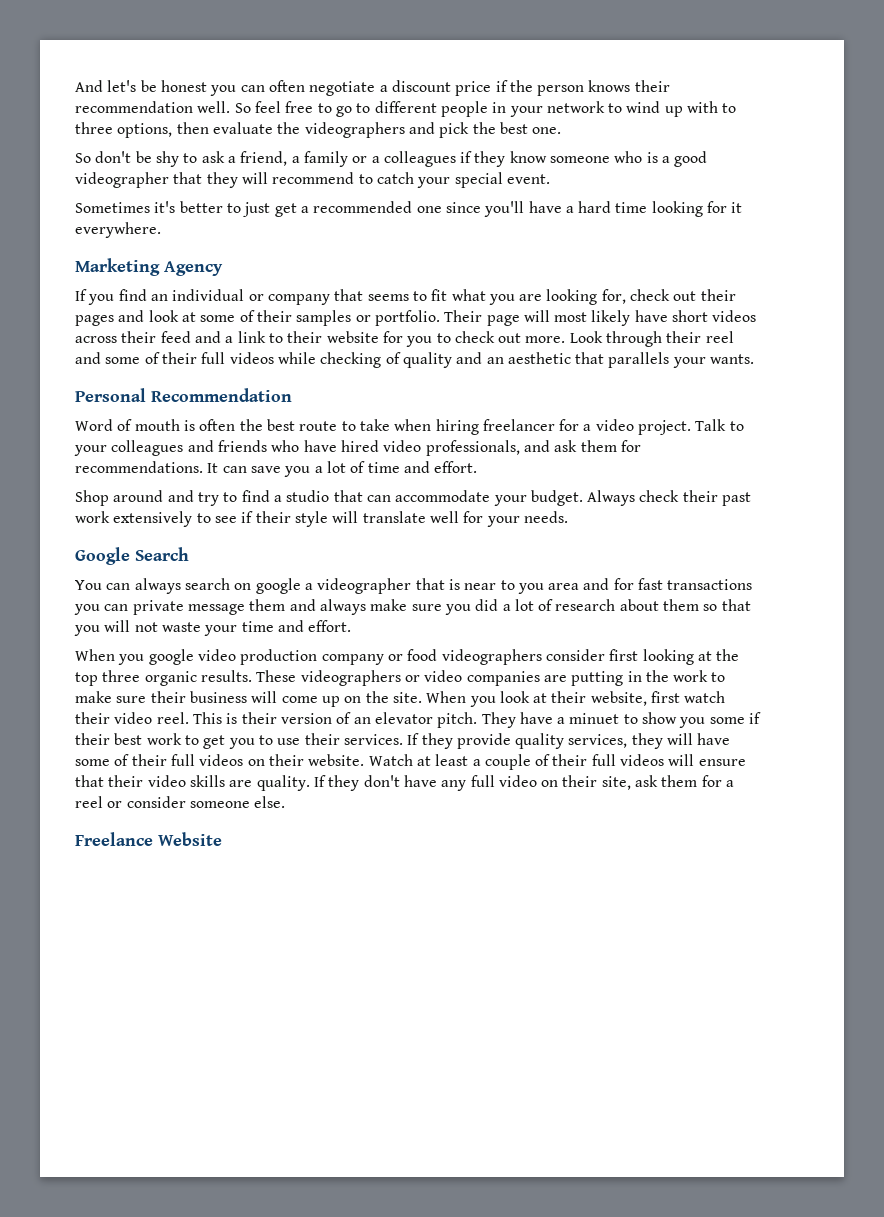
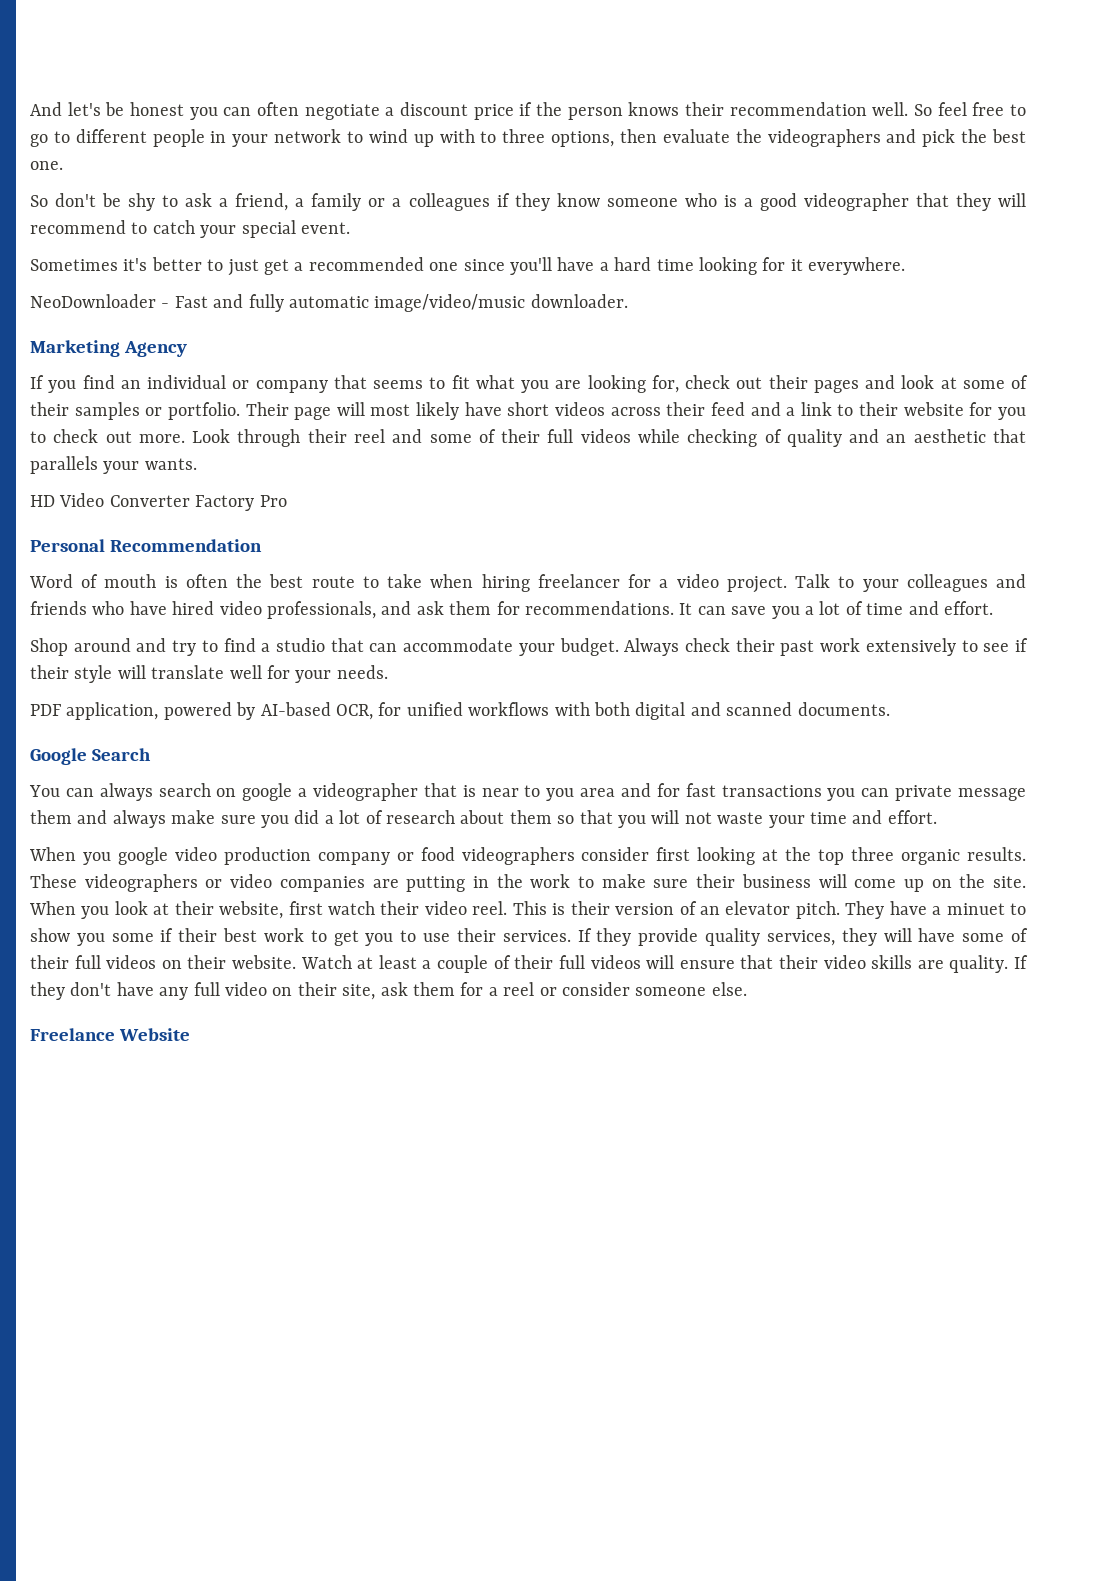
(161, 230) none -> [30,294,628,312] // NeoDownloader - Fast and fully automatic image/video/music downloader.
(755, 359) none -> [30,493,287,511] // HD Video Converter Factory Pro
(568, 517) none -> [30,702,890,720] // PDF application, powered by AI-based OCR, for unified workflows with both digital and scanned documents.

